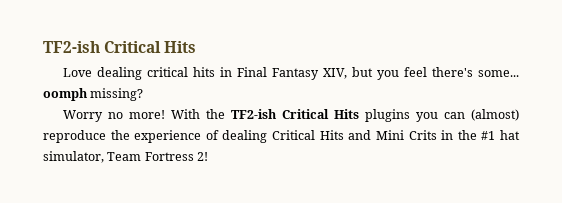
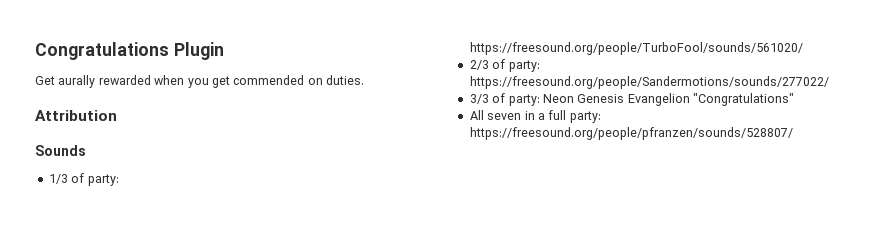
[43,41,197,53] [63,67,520,80] [43,88,144,101] [63,109,519,122] [43,130,521,143] [43,151,209,163] TF2-ish Critical Hits // Love dealing critical hits in Final Fantasy XIV, but you feel there's some... oomph missing? // Worry no more! With the TF2-ish Critical Hits plugins you can (almost) reproduce the experience of dealing Critical Hits and Mini Crits in the #1 hat simulator, Team Fortress 2! -> [35,42,224,60] [35,75,364,88] [35,110,117,121] [35,145,86,156] [48,173,119,186] [469,42,803,55] [469,59,540,72] [469,76,829,89] [469,93,794,106] [469,110,601,123] [469,127,793,140] Congratulations Plugin // Get aurally rewarded when you get commended on duties. // Attribution // Sounds // 1/3 of party: https://freesound.org/people/TurboFool/sounds/561020/ // 2/3 of party: https://freesound.org/people/Sandermotions/sounds/277022/ // 3/3 of party: Neon Genesis Evangelion "Congratulations" // All seven in a full party: https://freesound.org/people/pfranzen/sounds/528807/

